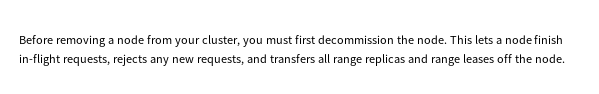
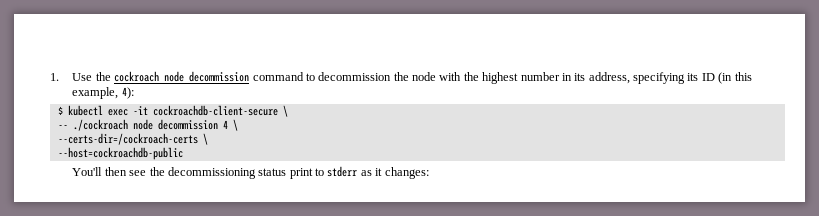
[19,35,564,47] [19,54,565,66] Before removing a node from your cluster, you must first decommission the node. This lets a node finish in-flight requests, rejects any new requests, and transfers all range replicas and range leases off the node. -> [50,71,752,84] [72,87,134,99] [57,105,288,117] [57,119,238,131] [57,133,208,145] [57,147,183,160] [72,166,429,179] 1. Use the cockroach node decommission command to decommission the node with the highest number in its address, specifying its ID (in this example, 4): // $ kubectl exec -it cockroachdb-client-secure \ // -- ./cockroach node decommission 4 \ // --certs-dir=/cockroach-certs \ // --host=cockroachdb-public // You'll then see the decommissioning status print to stderr as it changes:

